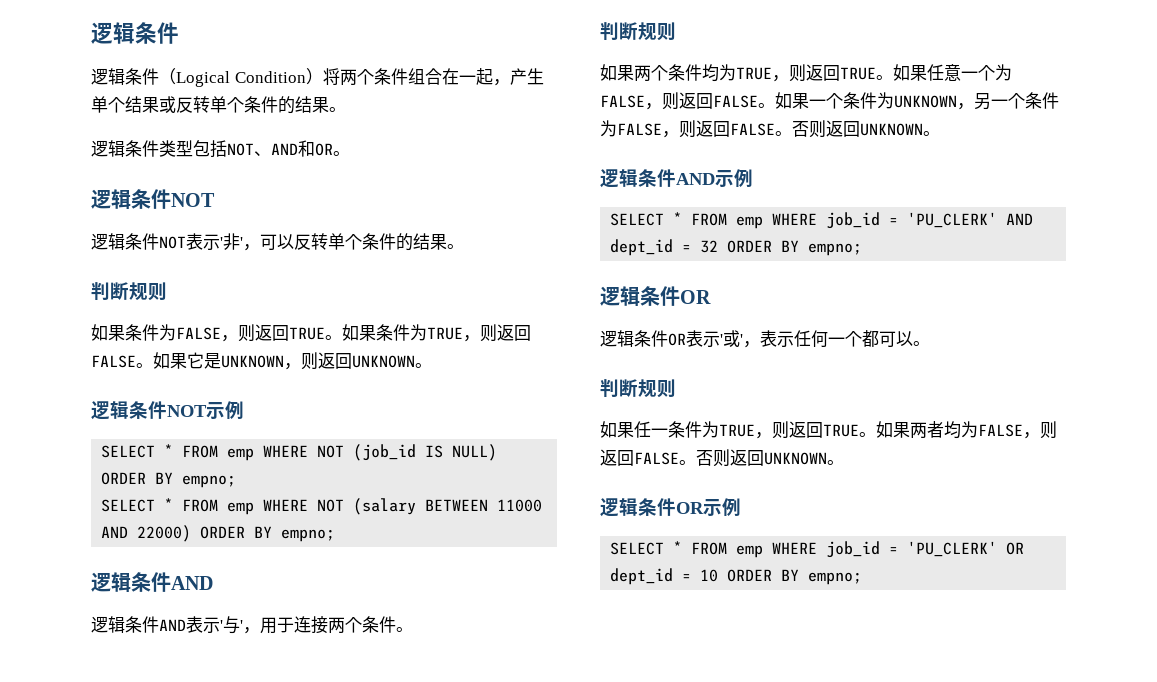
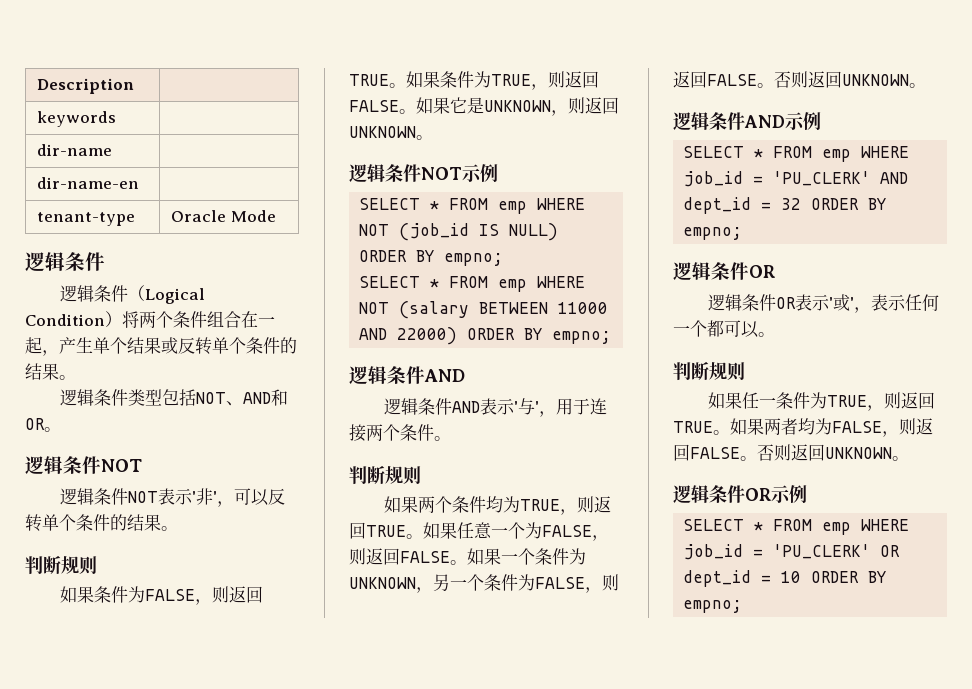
(91, 33) none -> [37,78,135,94] [37,111,117,127] [37,144,113,156] [37,177,140,189] [37,212,136,226] [171,210,276,222] Description | // keywords | // dir-name | // dir-name-en | // tenant-type | Oracle Mode //

